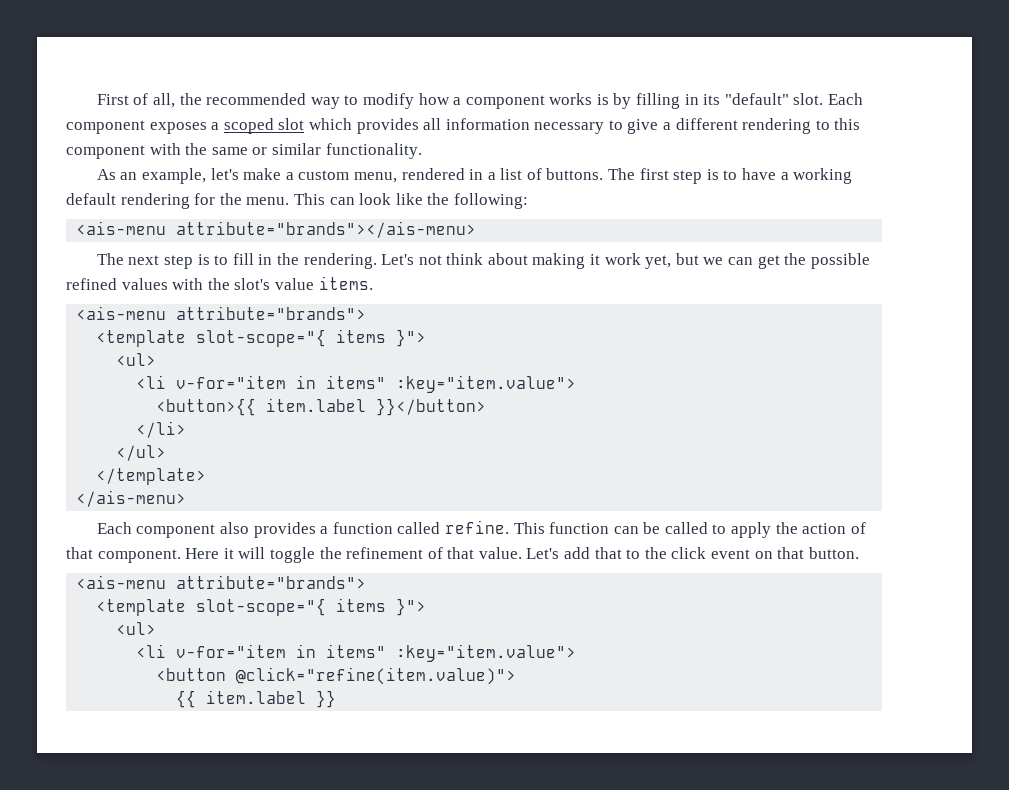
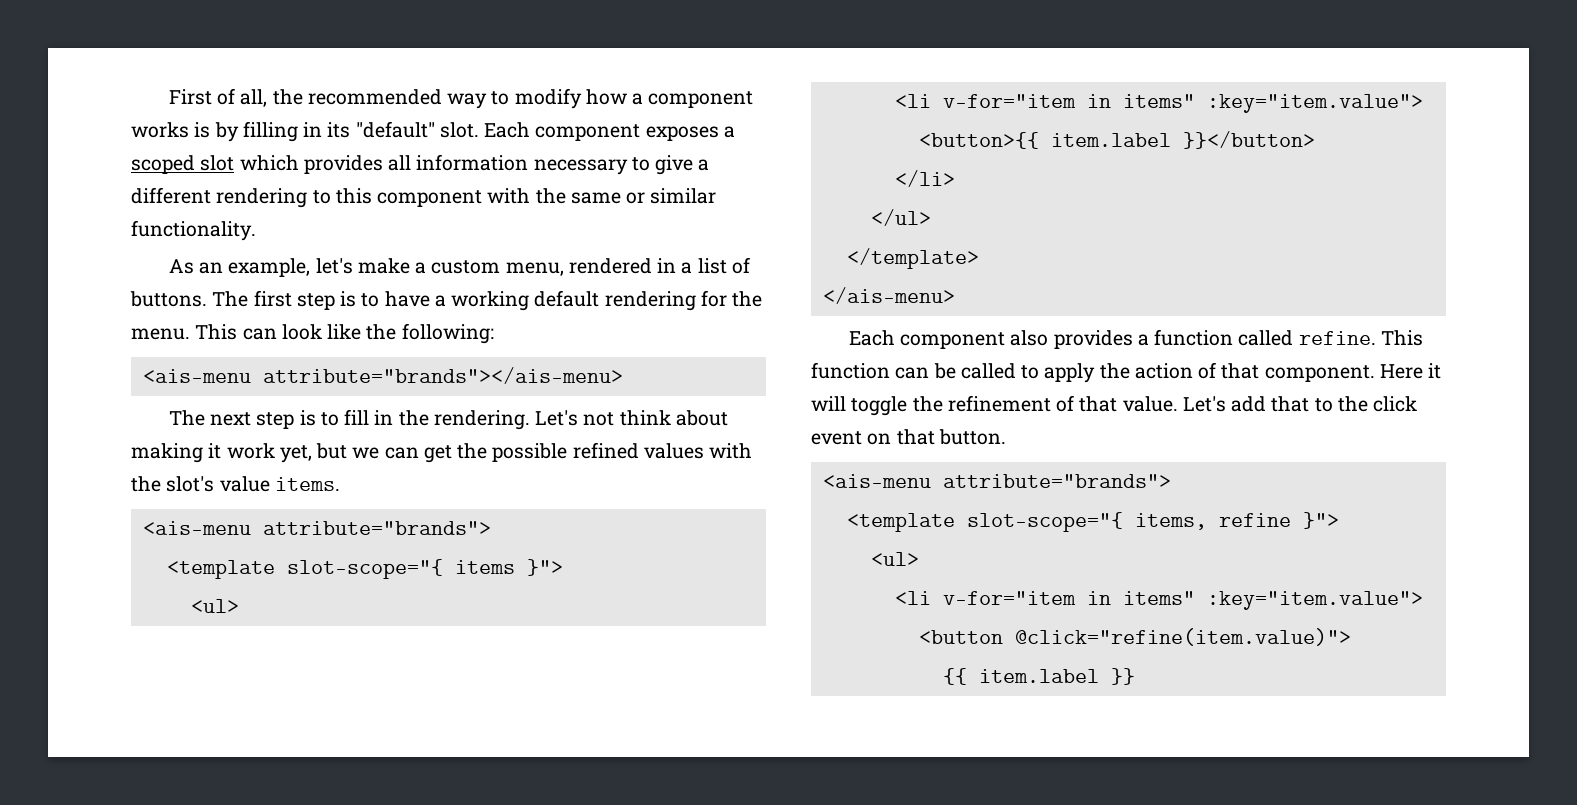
[336,598,387,612] items -> [1134,513,1291,530] items, refine

